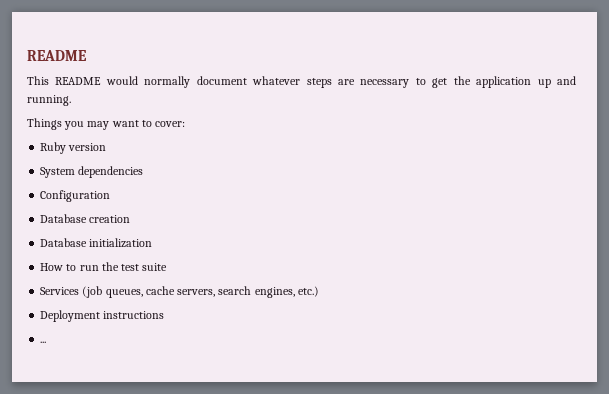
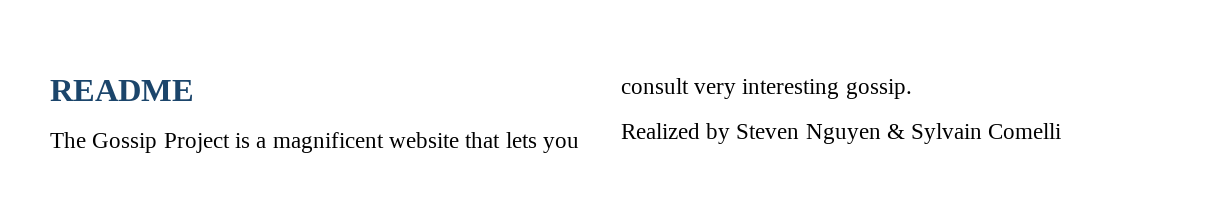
[27,76,577,88] [27,95,71,106] [27,118,186,130] [40,142,107,154] [40,166,144,178] [40,190,111,202] [40,214,131,223] [40,238,153,248] [40,262,168,271] [40,286,319,298] [40,310,165,322] [40,341,47,343] This README would normally document whatever steps are necessary to get the application up and running. // Things you may want to cover: // Ruby version // System dependencies // Configuration // Database creation // Database initialization // How to run the test suite // Services (job queues, cache servers, search engines, etc.) // Deployment instructions // ... -> [50,132,579,153] [621,78,912,99] [621,123,1062,144] The Gossip Project is a magnificent website that lets you consult very interesting gossip. // Realized by Steven Nguyen & Sylvain Comelli

